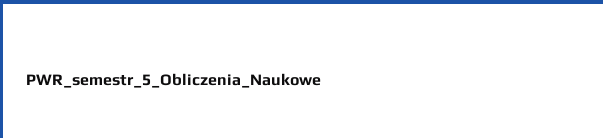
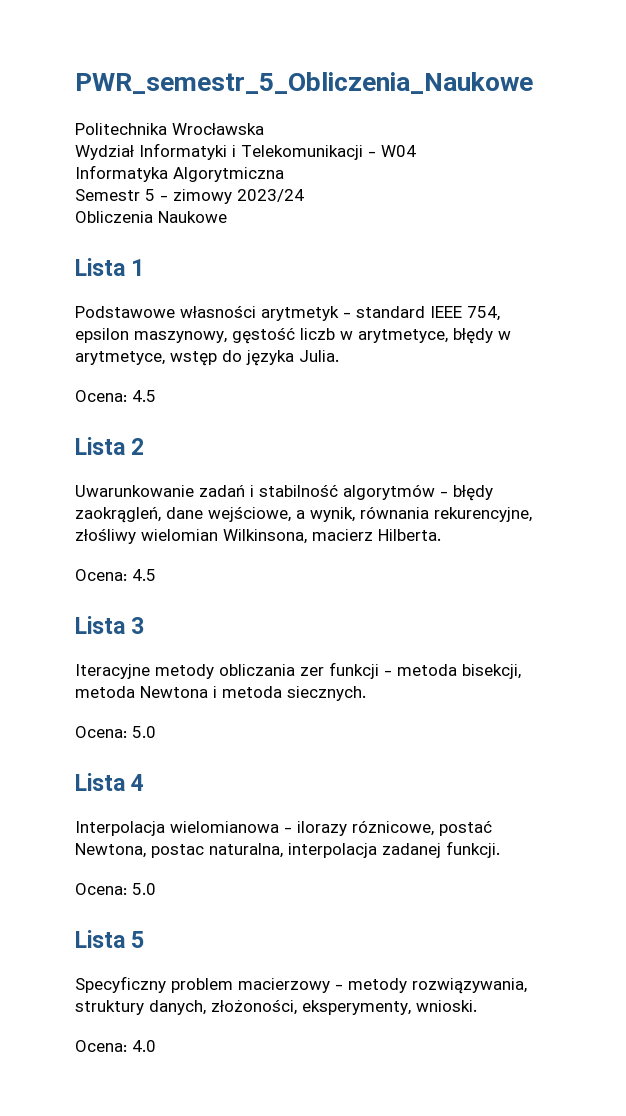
(321, 80) none -> [75,123,264,135] [75,143,416,160] [75,165,284,182] [75,189,304,204] [75,211,227,223] [75,258,145,276] [75,305,500,321] [75,327,511,344] [75,350,339,366] [75,390,156,402] [75,437,145,455] [75,484,493,501] [75,506,532,523] [75,528,441,544] [75,569,156,581] [75,616,145,634] [75,662,521,679] [75,686,366,701] [75,726,156,738] [75,773,145,791] [75,820,492,836] [75,841,500,858] [75,883,156,895] [75,930,145,948] [75,976,527,994] [75,999,477,1015] [75,1040,156,1052] // Politechnika Wrocławska // Wydział Informatyki i Telekomunikacji - W04 // Informatyka Algorytmiczna // Semestr 5 - zimowy 2023/24 // Obliczenia Naukowe // Lista 1 // Podstawowe własności arytmetyk - standard IEEE 754, epsilon maszynowy, gęstość liczb w arytmetyce, błędy w arytmetyce, wstęp do języka Julia. // Ocena: 4.5 // Lista 2 // Uwarunkowanie zadań i stabilność algorytmów - błędy zaokrągleń, dane wejściowe, a wynik, równania rekurencyjne, złośliwy wielomian Wilkinsona, macierz Hilberta. // Ocena: 4.5 // Lista 3 // Iteracyjne metody obliczania zer funkcji - metoda bisekcji, metoda Newtona i metoda siecznych. // Ocena: 5.0 // Lista 4 // Interpolacja wielomianowa - ilorazy róznicowe, postać Newtona, postac naturalna, interpolacja zadanej funkcji. // Ocena: 5.0 // Lista 5 // Specyficzny problem macierzowy - metody rozwiązywania, struktury danych, złożoności, eksperymenty, wnioski. // Ocena: 4.0

